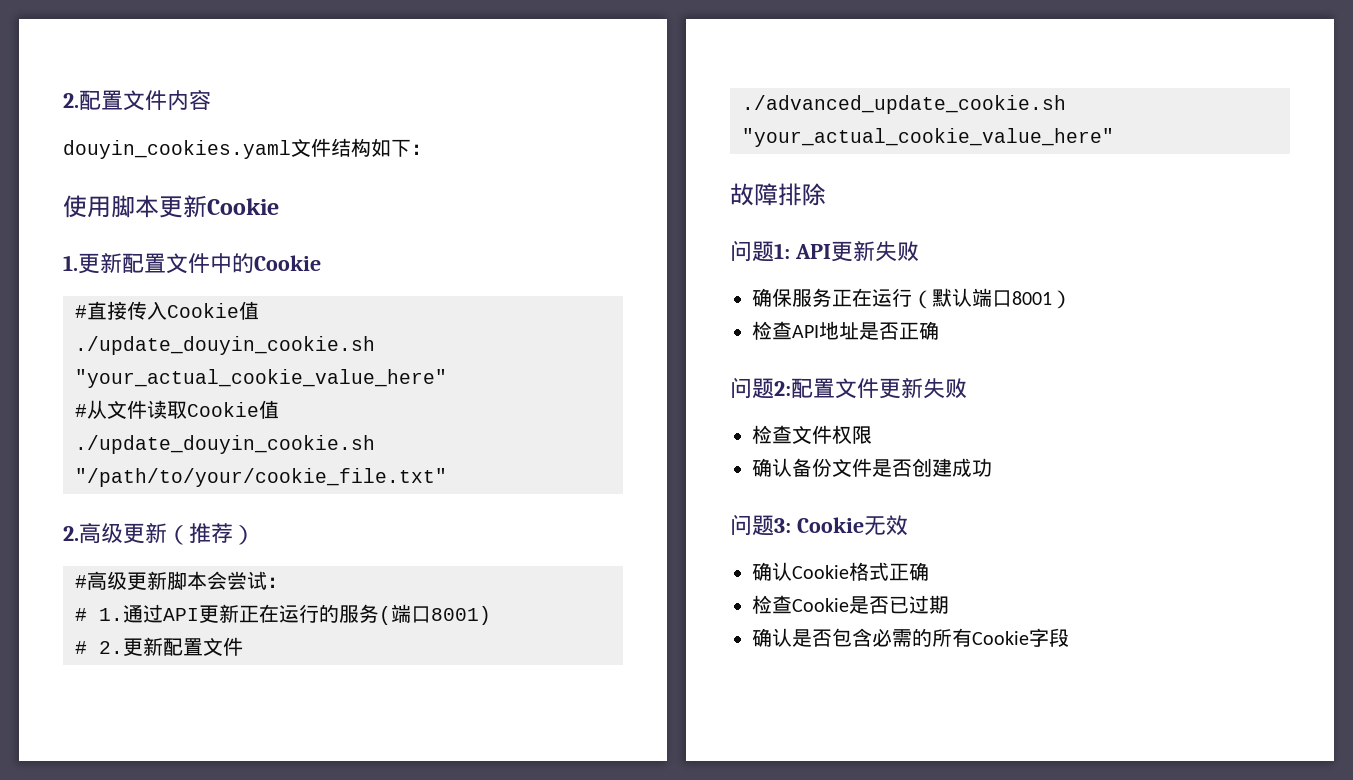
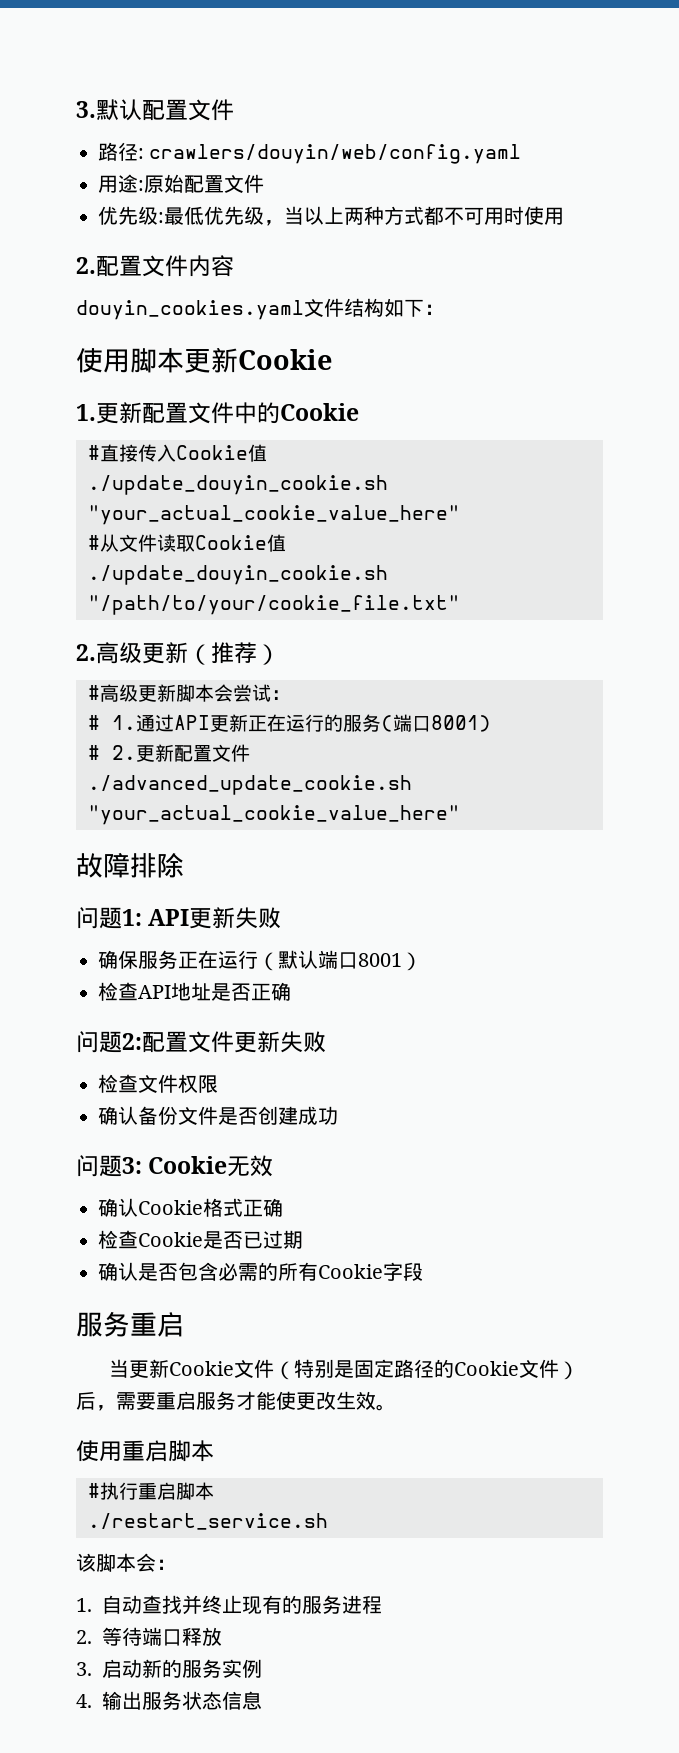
(63, 100) none -> [76,99,234,121] [98,142,522,164] [98,174,264,193] [98,206,564,226] 3.默认配置文件 // 路径: crawlers/douyin/web/config.yaml // 用途:原始配置文件 // 优先级:最低优先级，当以上两种方式都不可用时使用 //
(1069, 637) none -> [76,1311,184,1337] [109,1359,580,1380] [76,1391,396,1411] [76,1440,214,1462] [88,1482,214,1500] [88,1513,328,1530] [76,1553,176,1572] [76,1595,382,1615] [76,1627,222,1646] [76,1659,262,1678] [76,1691,262,1710] // 服务重启 // 当更新Cookie文件（特别是固定路径的Cookie文件）后，需要重启服务才能使更改生效。 // 使用重启脚本 // #执行重启脚本 // ./restart_service.sh // 该脚本会： // 1.自动查找并终止现有的服务进程 // 2.等待端口释放 // 3.启动新的服务实例 // 4.输出服务状态信息

